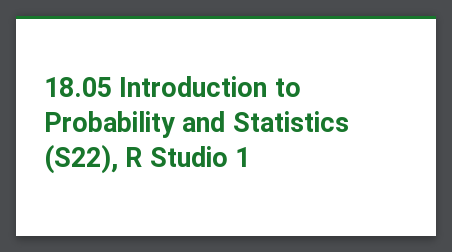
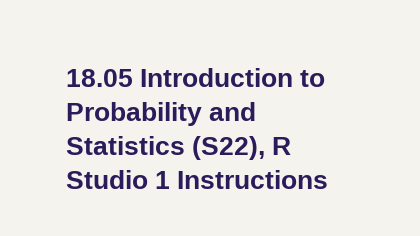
(250, 157) none -> [177,170,329,189] Instructions

